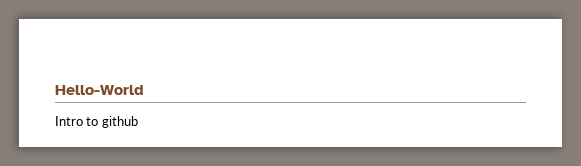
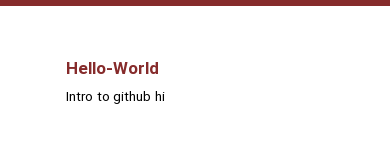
(138, 122) none -> [154,91,165,101] hi

